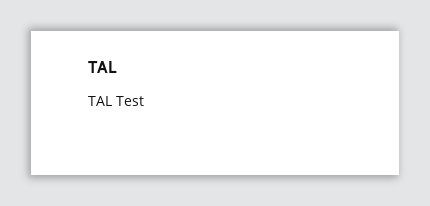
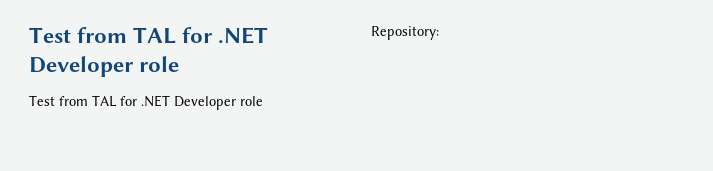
[88,61,117,73] [88,96,144,106] TAL // TAL Test -> [29,27,269,44] [29,56,180,77] [29,95,263,110] [371,26,439,40] Test from TAL for .NET Developer role // Test from TAL for .NET Developer role // Repository:

